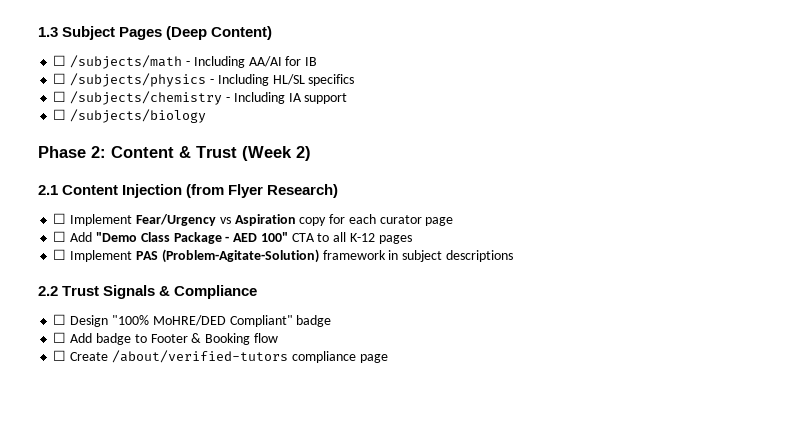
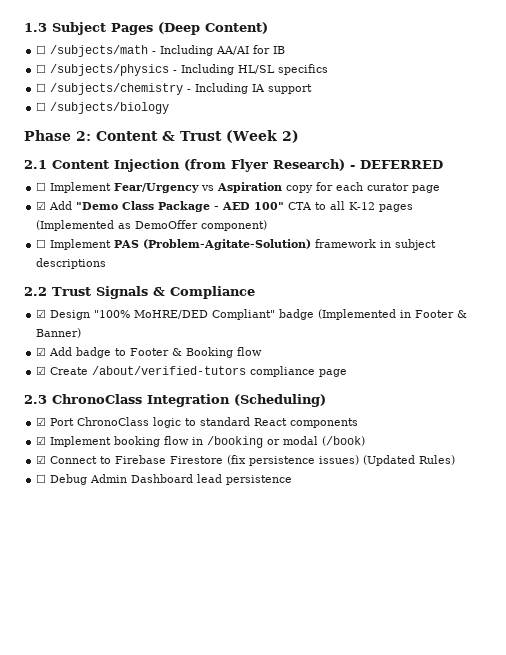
(339, 191) none -> [350,160,443,169] - DEFERRED
[53,231,67,242] ☐ -> [36,201,47,210] ☑
(412, 239) none -> [36,220,268,231] (Implemented as DemoOffer component)
[53,314,67,325] ☐ -> [36,309,47,318] ☑
[53,332,67,343] // ☐ -> [318,309,468,320] [36,328,82,338] [36,347,47,356] (Implemented in Footer & Banner) // ☑
[53,350,67,361] ☐ -> [36,366,47,375] ☑
(388, 358) none -> [24,394,326,407] [36,417,359,428] [36,436,366,448] [36,455,456,466] [36,474,293,485] // 2.3 ChronoClass Integration (Scheduling) // ☑ Port ChronoClass logic to standard React components // ☑ Implement booking flow in /booking or modal (/book) // ☑ Connect to Firebase Firestore (fix persistence issues) (Updated Rules) // ☐ Debug Admin Dashboard lead persistence

